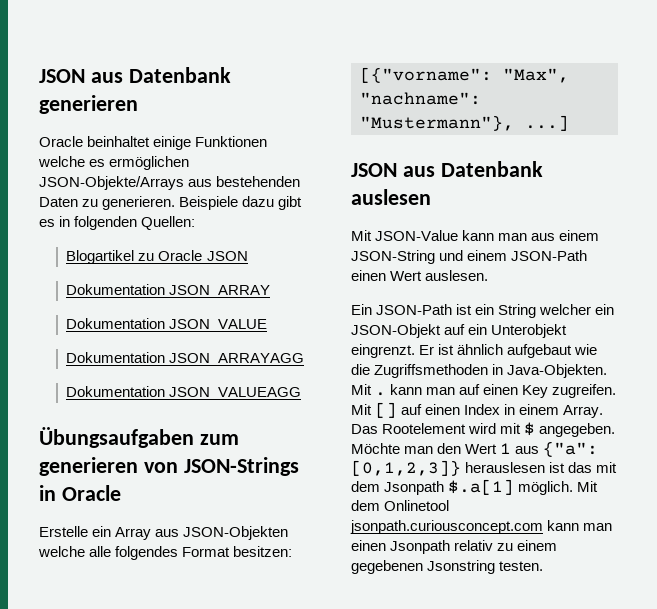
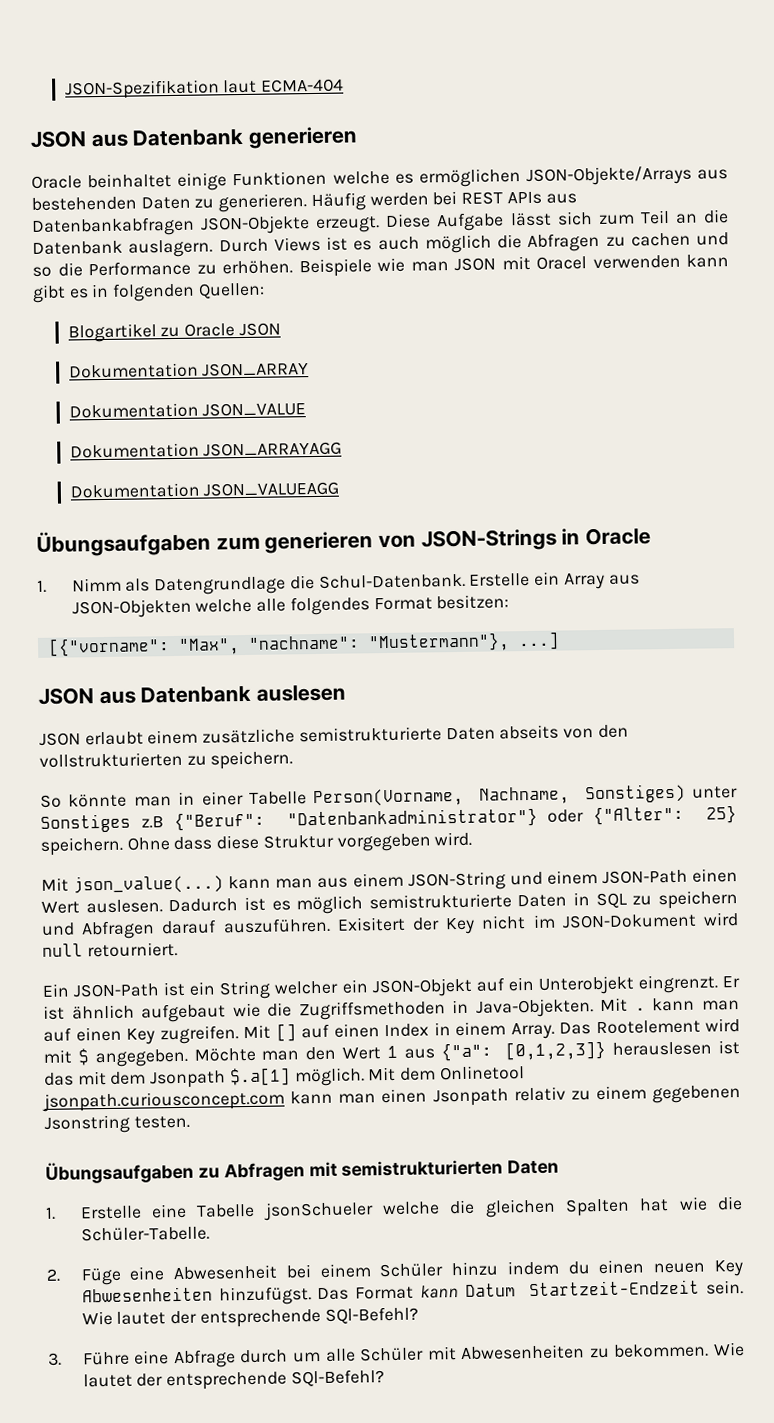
(39, 76) none -> [64,78,345,100] JSON-Spezifikation laut ECMA-404 //
[179,196,275,210] Beispiele dazu -> [310,190,577,212] [32,209,730,237] [32,232,729,258] [32,254,729,278] Häufig werden bei REST APIs aus Datenbankabfragen JSON-Objekte erzeugt. Diese Aufgabe lässt sich zum Teil an die Datenbank auslagern. Durch Views ist es auch möglich die Abfragen zu cachen und so die Performance zu erhöhen. Beispiele wie man JSON mit Oracel verwenden kann
(121, 493) none -> [37,573,466,596] 1. Nimm als Datengrundlage die Schul-Datenbank.
[351,230,459,241] // Mit JSON-Value -> [39,724,629,746] [39,750,294,770] [40,783,739,808] [40,805,737,833] [40,831,473,856] [41,874,225,895] // JSON erlaubt einem zusätzliche semistrukturierte Daten abseits von den vollstrukturierten zu speichern. // So könnte man in einer Tabelle Person(Vorname, Nachname, Sonstiges) unter Sonstiges z.B {"Beruf": "Datenbankadministrator"} oder {"Alter": 25} speichern. Ohne dass diese Struktur vorgegeben wird. // Mit json_value(...)
(489, 275) none -> [168,890,738,915] [41,912,739,940] [42,941,178,958] Dadurch ist es möglich semistrukturierte Daten in SQL zu speichern und Abfragen darauf auszuführen. Exisitert der Key nicht im JSON-Dokument wird null retourniert.
(544, 566) none -> [45,1159,560,1184] [45,1196,744,1221] [80,1226,210,1242] [46,1259,744,1286] [81,1279,744,1306] [81,1306,419,1328] [48,1342,746,1369] [82,1369,385,1391] // Übungsaufgaben zu Abfragen mit semistrukturierten Daten // 1. Erstelle eine Tabelle jsonSchueler welche die gleichen Spalten hat wie die Schüler-Tabelle. // 2. Füge eine Abwesenheit bei einem Schüler hinzu indem du einen neuen Key Abwesenheiten hinzufügst. Das Format kann Datum Startzeit-Endzeit sein. Wie lautet der entsprechende SQl-Befehl? // 3. Führe eine Abfrage durch um alle Schüler mit Abwesenheiten zu bekommen. Wie lautet der entsprechende SQl-Befehl?

